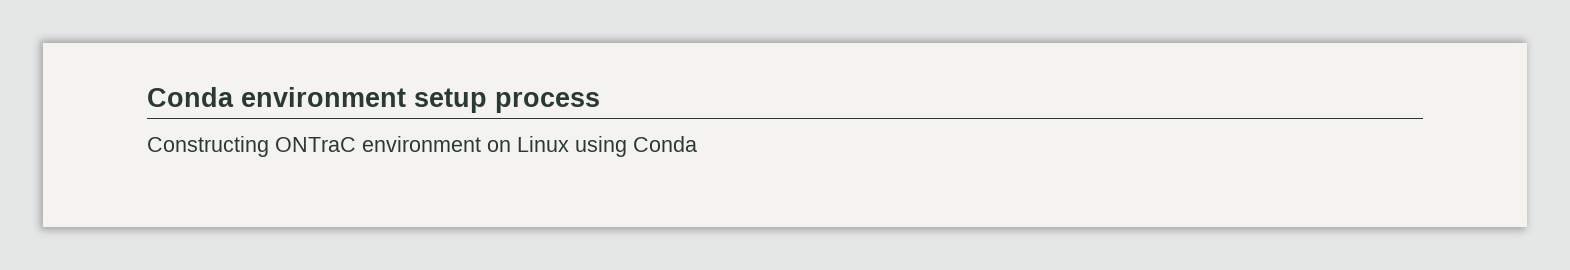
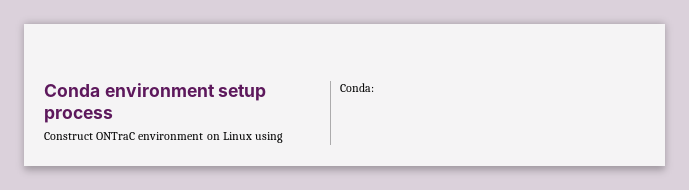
[147,136,269,157] Constructing -> [44,132,93,140] Construct
[633,136,697,152] Conda -> [340,83,374,92] Conda:

